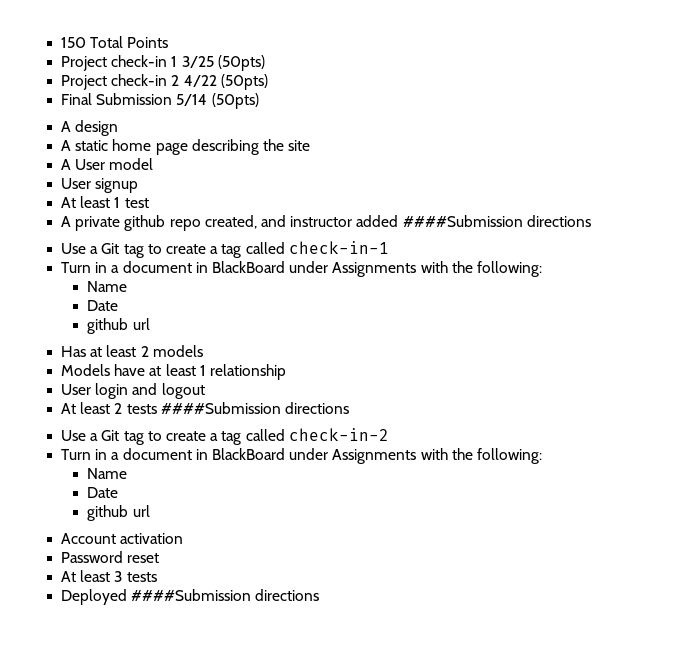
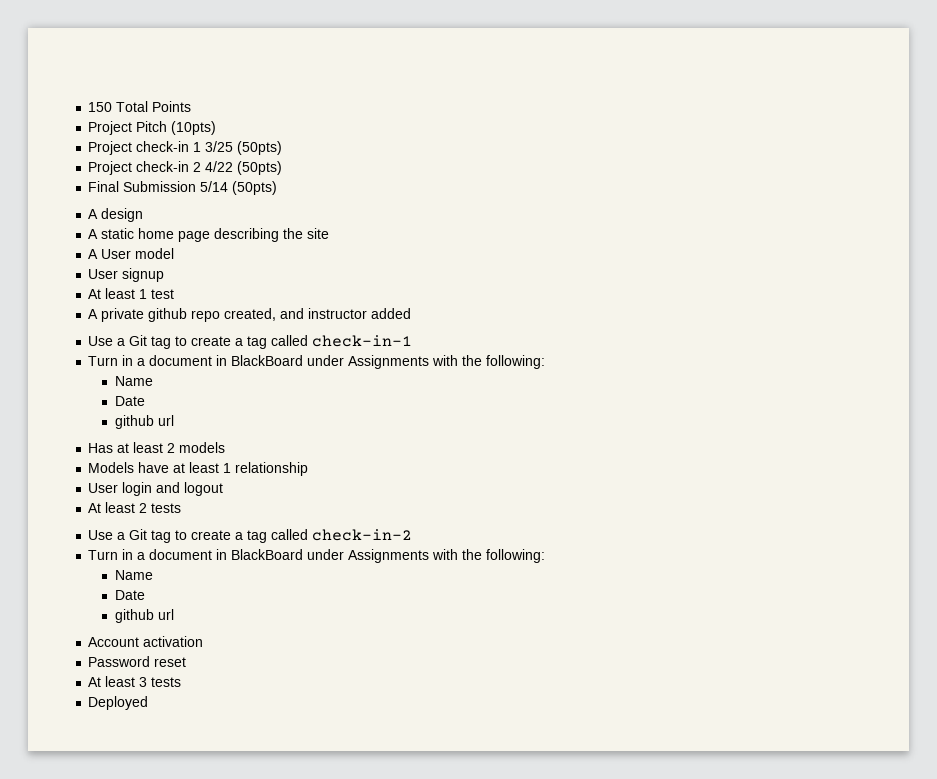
(169, 42) none -> [88,121,217,135] // Project Pitch (10pts)
[402,215,591,227] ####Submission directions -> (412, 313) none
[160,402,349,414] ####Submission directions -> (182, 508) none
[131,589,320,601] ####Submission directions -> (149, 703) none

